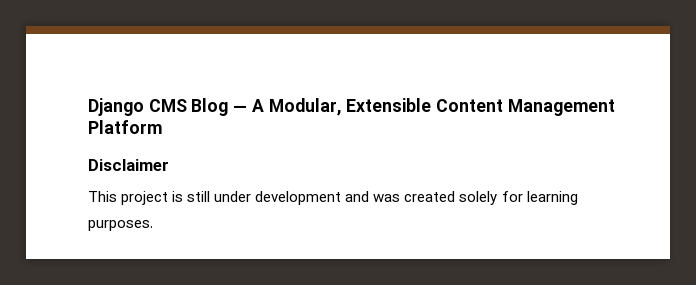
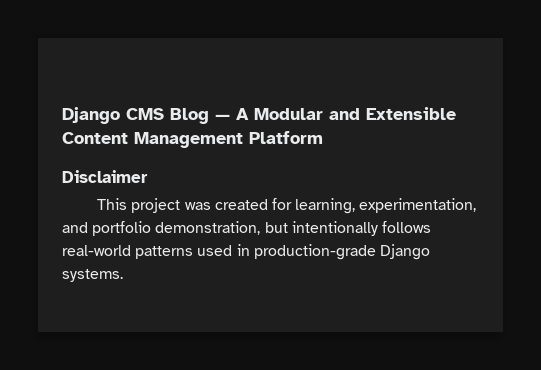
[268,98,342,116] Modular, -> [254,108,360,120] Modular and
[172,191,578,205] [88,220,153,231] is still under development and was created solely for learning purposes. -> [184,198,477,214] [62,221,431,236] [62,244,430,260] [62,269,123,282] was created for learning, experimentation, and portfolio demonstration, but intentionally follows real-world patterns used in production-grade Django systems.

